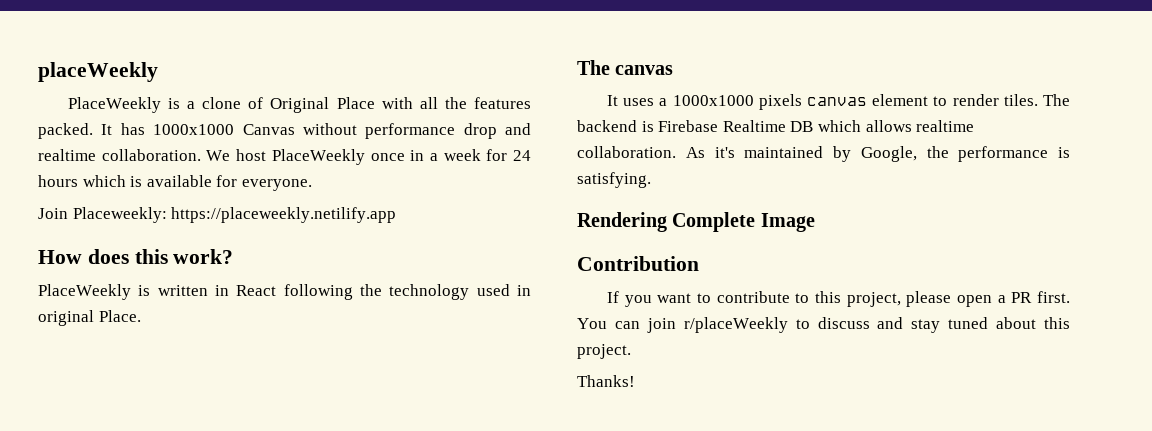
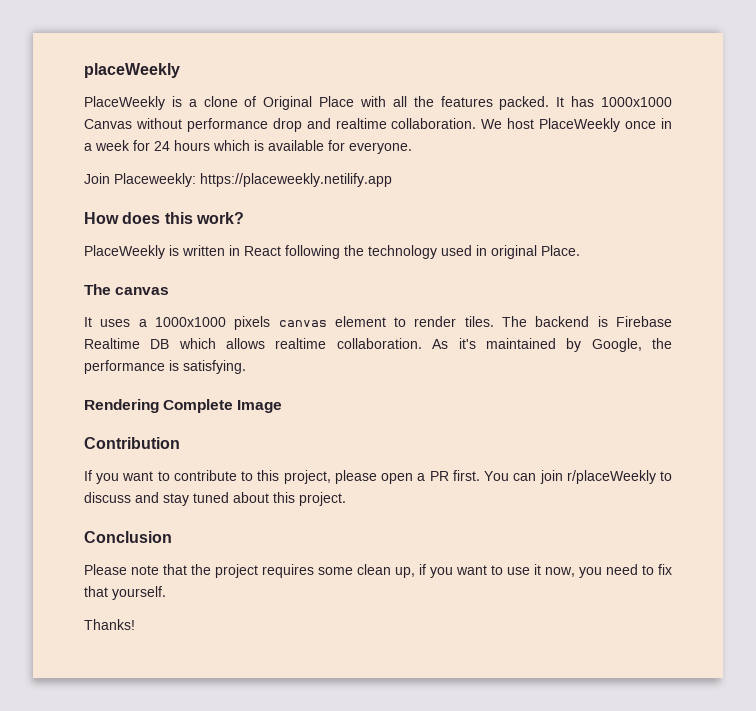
(631, 351) none -> [84,531,172,543] [84,564,672,578] [84,586,166,600] // Conclusion // Please note that the project requires some clean up, if you want to use it now, you need to fix that yourself.

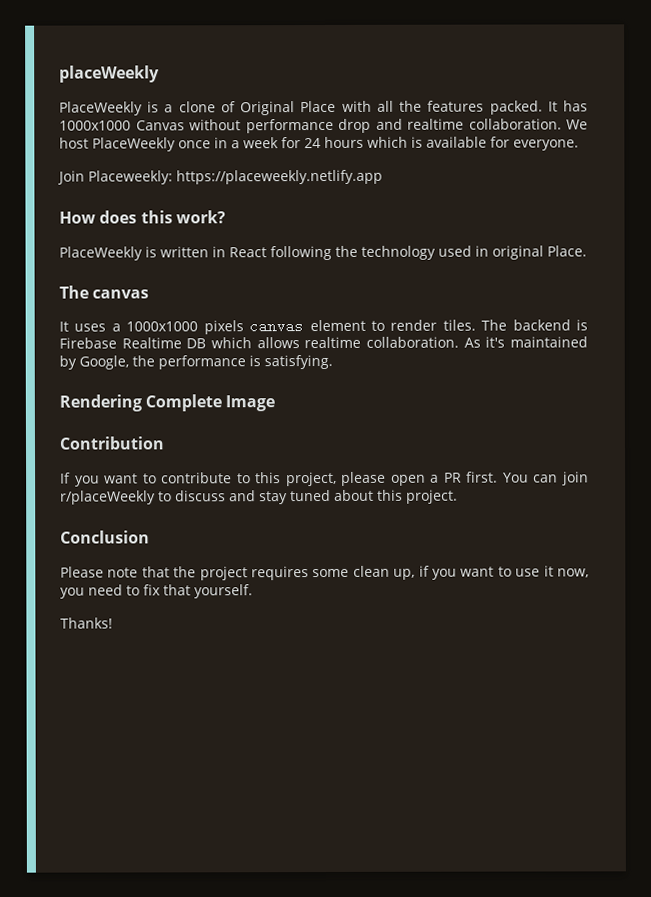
[200,173,392,187] https://placeweekly.netilify.app -> [176,169,383,185] https://placeweekly.netlify.app

